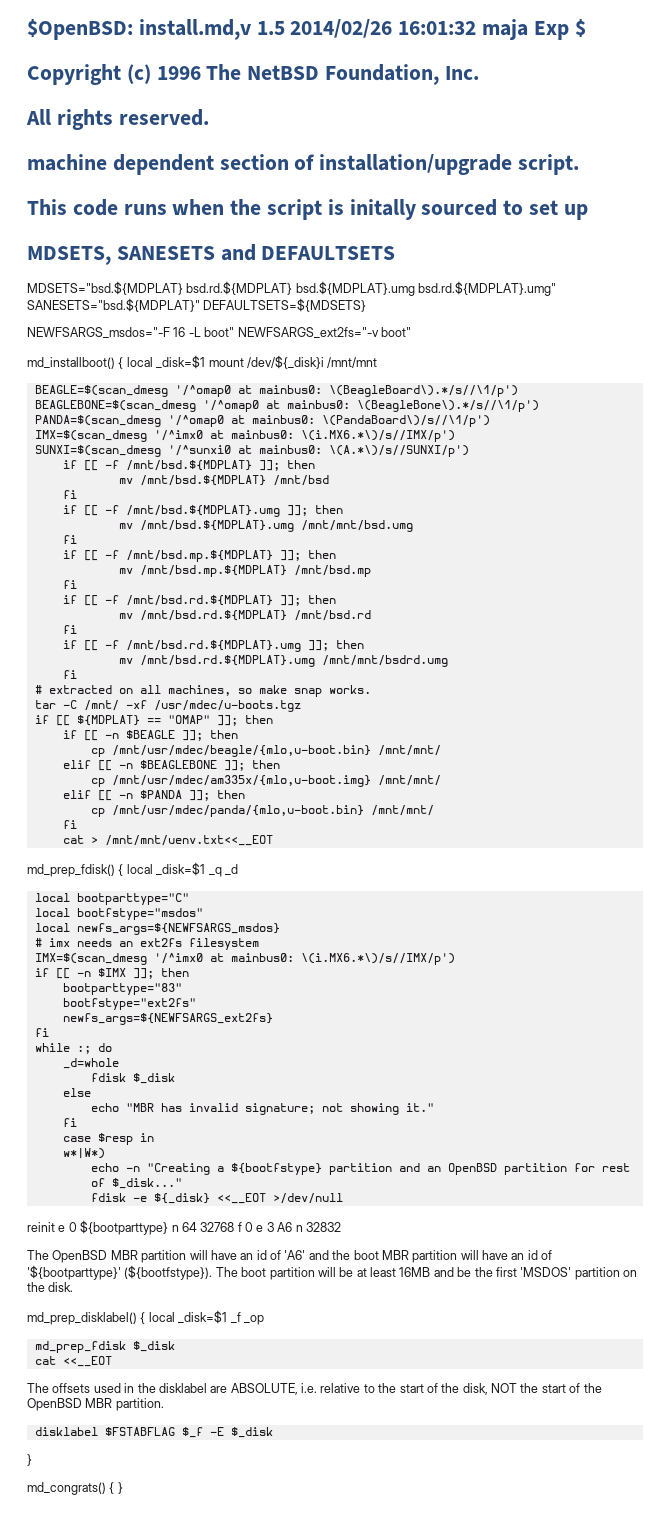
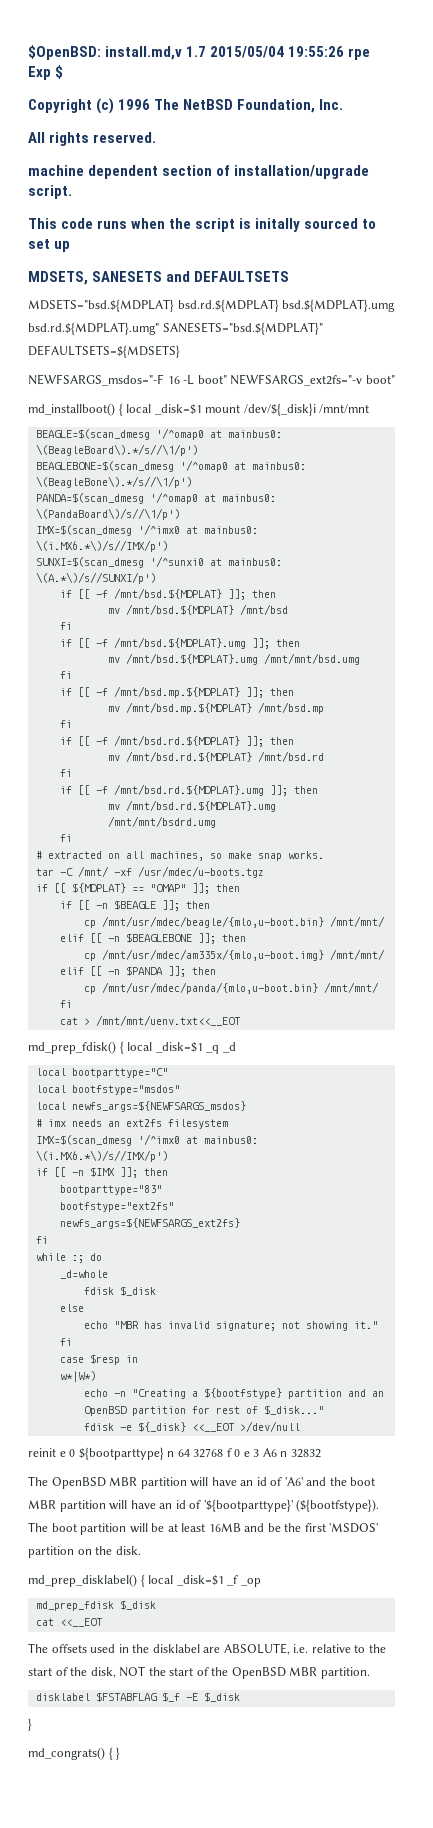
[256,19,529,40] 1.5 2014/02/26 16:01:32 maja -> [186,46,371,60] 1.7 2015/05/04 19:55:26 rpe

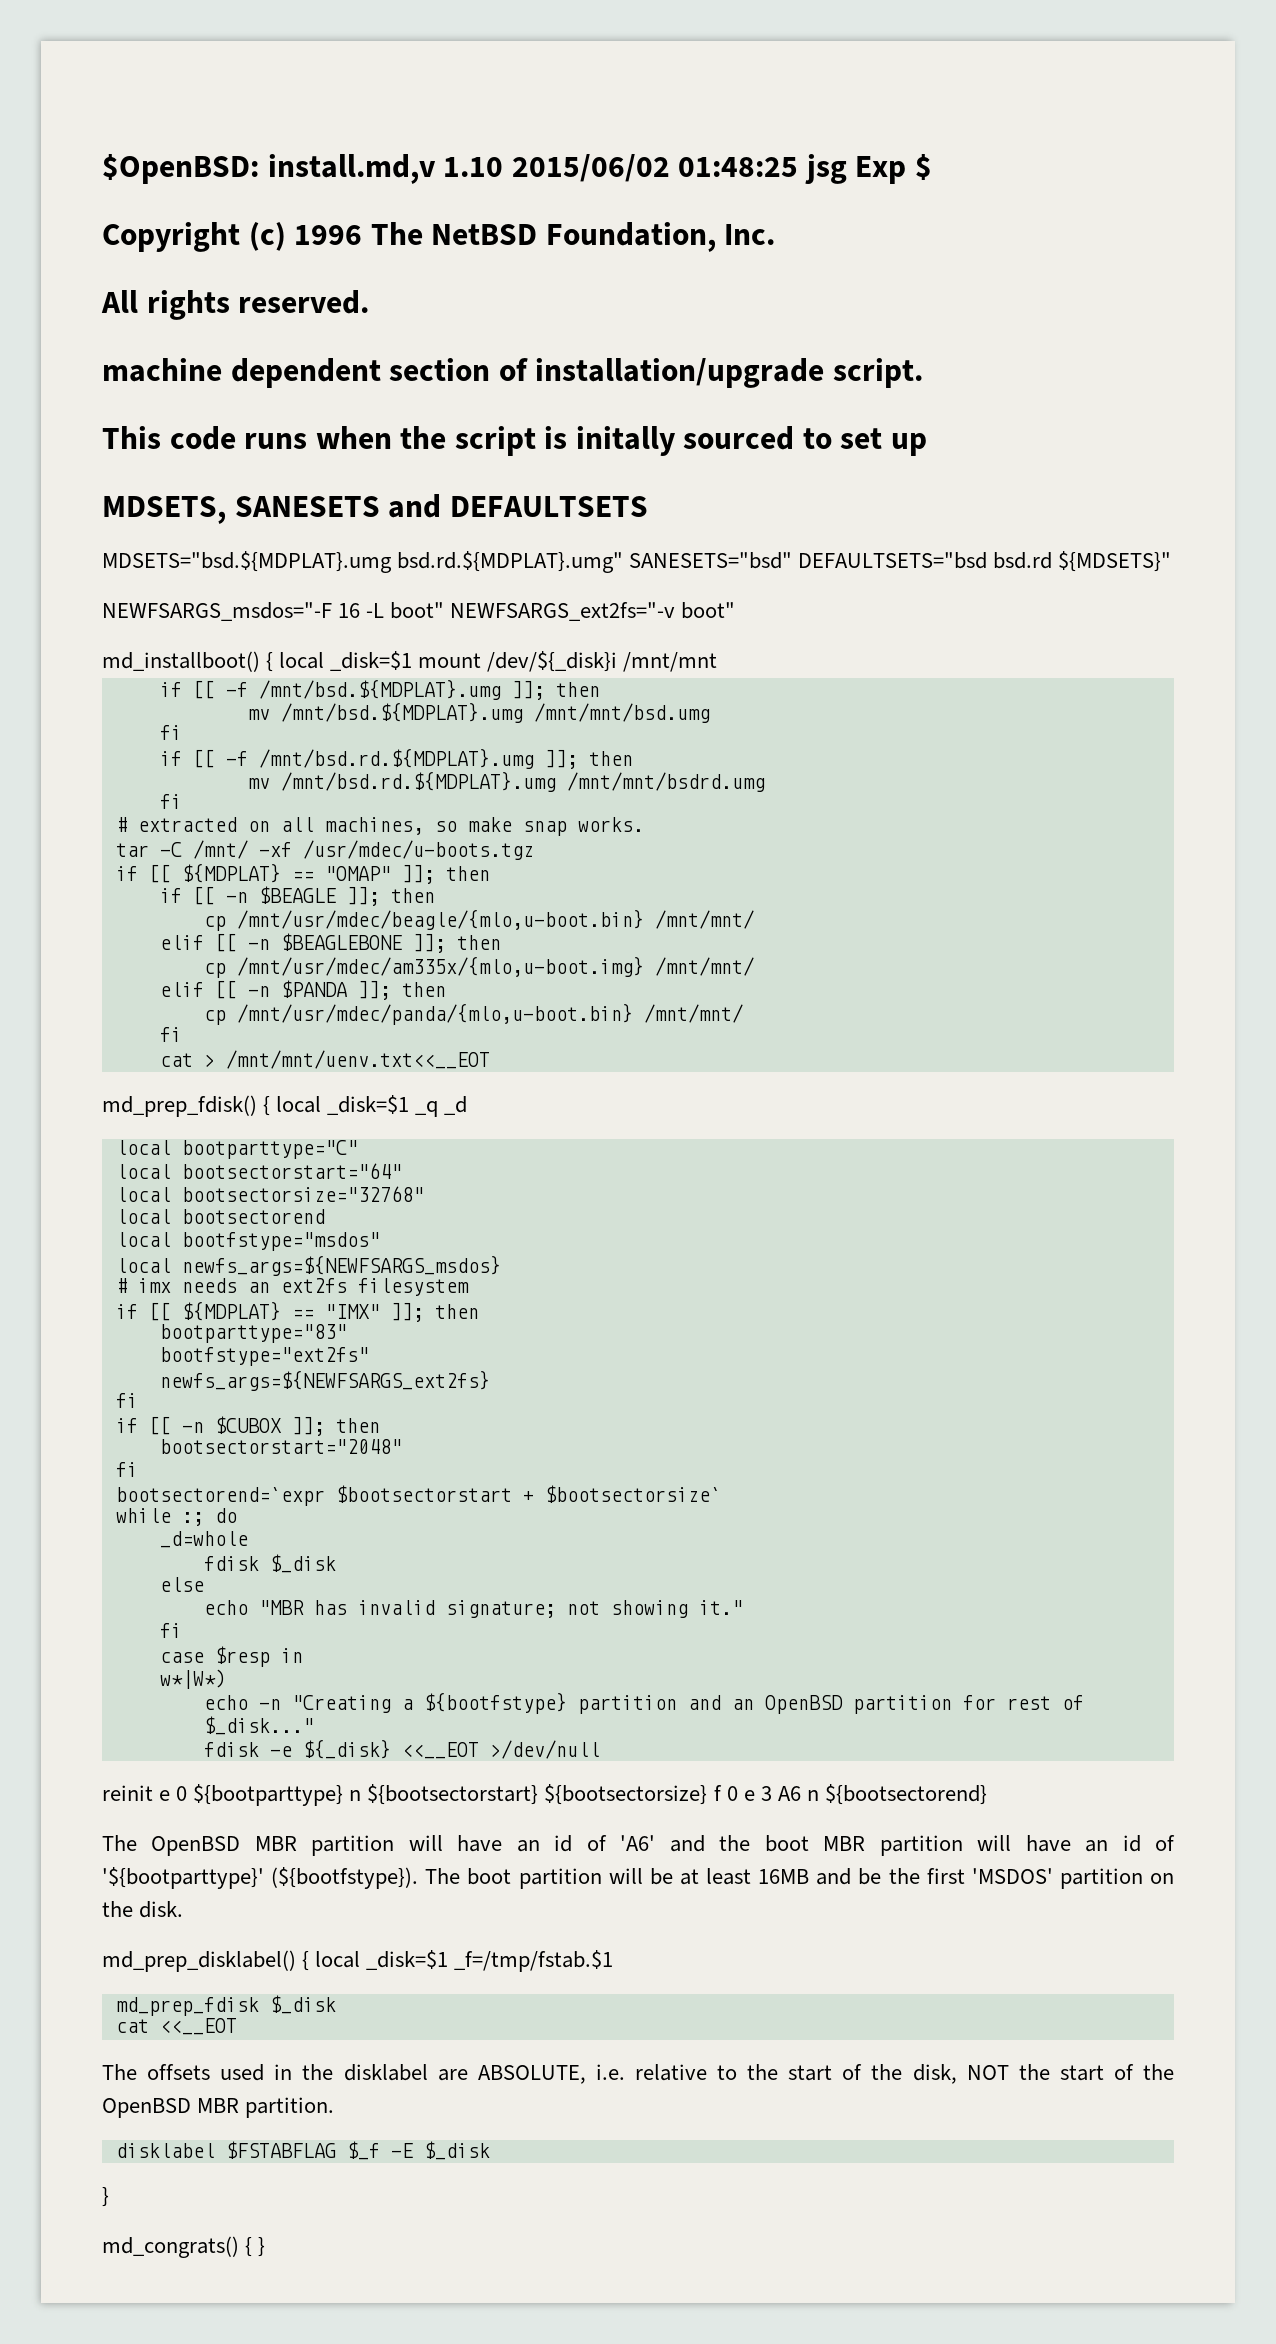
[186,46,371,60] 1.7 2015/05/04 19:55:26 rpe -> [443,154,847,184] 1.10 2015/06/02 01:48:25 jsg
[28,299,396,312] [28,322,323,335] [28,345,180,358] MDSETS="bsd.${MDPLAT} bsd.rd.${MDPLAT} bsd.${MDPLAT}.umg bsd.rd.${MDPLAT}.umg" SANESETS="bsd.${MDPLAT}" DEFAULTSETS=${MDSETS} -> [102,551,1172,573] MDSETS="bsd.${MDPLAT}.umg bsd.rd.${MDPLAT}.umg" SANESETS="bsd" DEFAULTSETS="bsd bsd.rd ${MDSETS}"
[35,428,282,440] [35,444,198,456] [35,460,306,472] [35,476,192,488] [35,492,276,504] [35,508,180,520] [35,524,258,536] [35,540,168,552] [35,556,282,568] [35,572,156,584] [59,588,276,600] [107,604,288,615] [59,622,72,630] // BEAGLE=$(scan_dmesg '/^omap0 at mainbus0: \(BeagleBoard\).*/s//\1/p') // BEAGLEBONE=$(scan_dmesg '/^omap0 at mainbus0: \(BeagleBone\).*/s//\1/p') // PANDA=$(scan_dmesg '/^omap0 at mainbus0: \(PandaBoard\)/s//\1/p') // IMX=$(scan_dmesg '/^imx0 at mainbus0: \(i.MX6.*\)/s//IMX/p') // SUNXI=$(scan_dmesg '/^sunxi0 at mainbus0: \(A.*\)/s//SUNXI/p') // if [[ -f /mnt/bsd.${MDPLAT} ]]; then // mv /mnt/bsd.${MDPLAT} /mnt/bsd // fi -> (718, 662) none
[59,686,294,698] [107,702,324,714] [59,720,72,728] [59,735,294,747] [107,751,324,762] [59,769,72,777] // if [[ -f /mnt/bsd.mp.${MDPLAT} ]]; then // mv /mnt/bsd.mp.${MDPLAT} /mnt/bsd.mp // fi // if [[ -f /mnt/bsd.rd.${MDPLAT} ]]; then // mv /mnt/bsd.rd.${MDPLAT} /mnt/bsd.rd // fi -> (182, 732) none
(168, 1073) none -> [115,1163,402,1179] [115,1186,424,1202] [115,1209,325,1224] // local bootsectorstart="64" // local bootsectorsize="32768" // local bootsectorend
[35,1134,258,1146] [35,1150,168,1162] [35,1167,115,1177] // IMX=$(scan_dmesg '/^imx0 at mainbus0: \(i.MX6.*\)/s//IMX/p') // if [[ -n $IMX -> [115,1301,380,1321] // if [[ ${MDPLAT} == "IMX"
(48, 1240) none -> [115,1416,380,1436] [159,1439,402,1454] [115,1462,138,1477] [115,1485,721,1506] // if [[ -n $CUBOX ]]; then // bootsectorstart="2048" // fi // bootsectorend=`expr $bootsectorstart + $bootsectorsize`
[177,1448,224,1458] 64 32768 -> [367,1784,708,1805] ${bootsectorstart} ${bootsectorsize}
[290,1449,321,1458] 32832 -> [824,1784,987,1805] ${bootsectorend}
[227,1575,261,1587] _f _op -> [454,1950,614,1972] _f=/tmp/fstab.$1

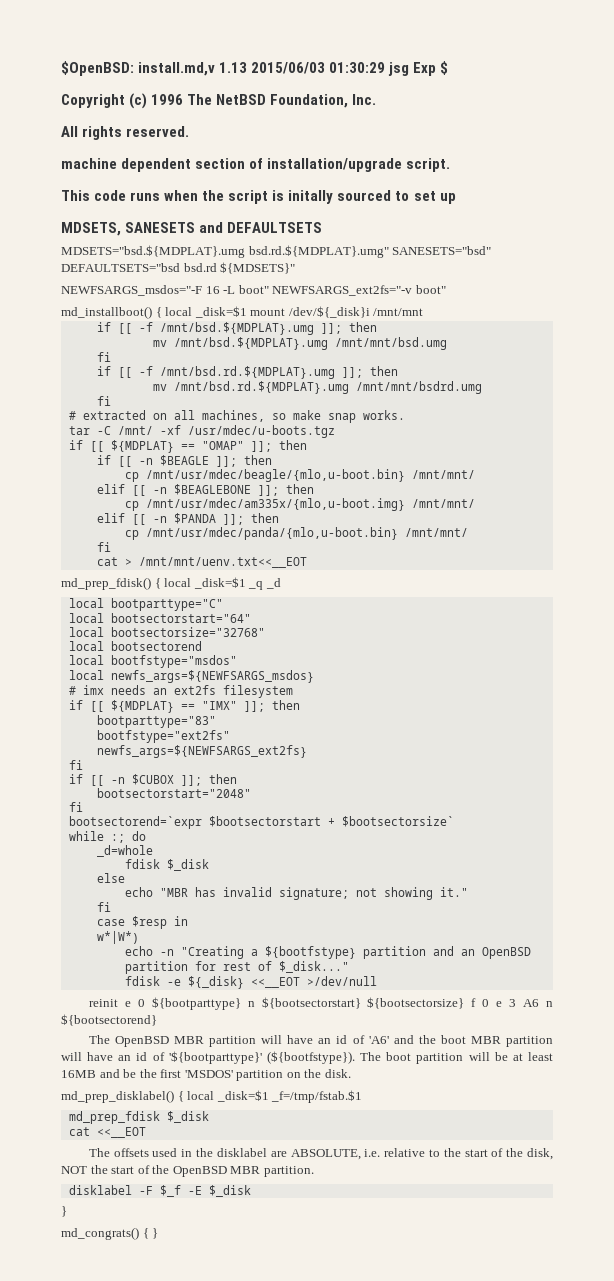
[443,154,799,182] 1.10 2015/06/02 01:48:25 -> [219,62,386,74] 1.13 2015/06/03 01:30:29
[225,2141,336,2159] $FSTABFLAG -> [138,1186,153,1195] -F

